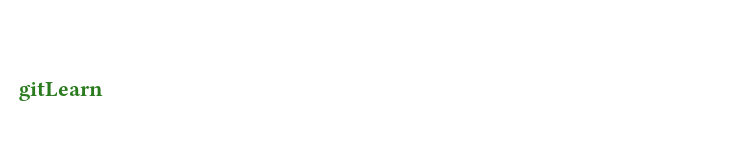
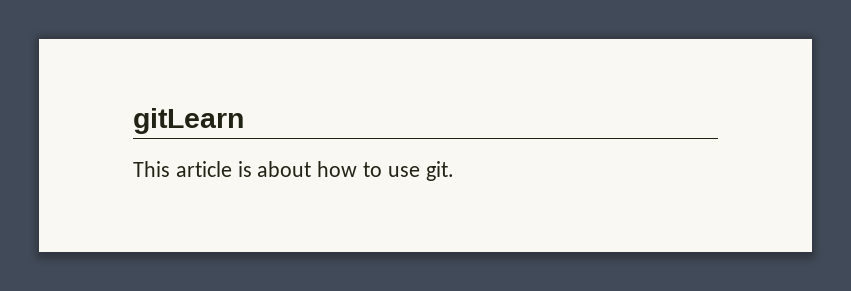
(103, 91) none -> [133,161,454,181] // This article is about how to use git.

